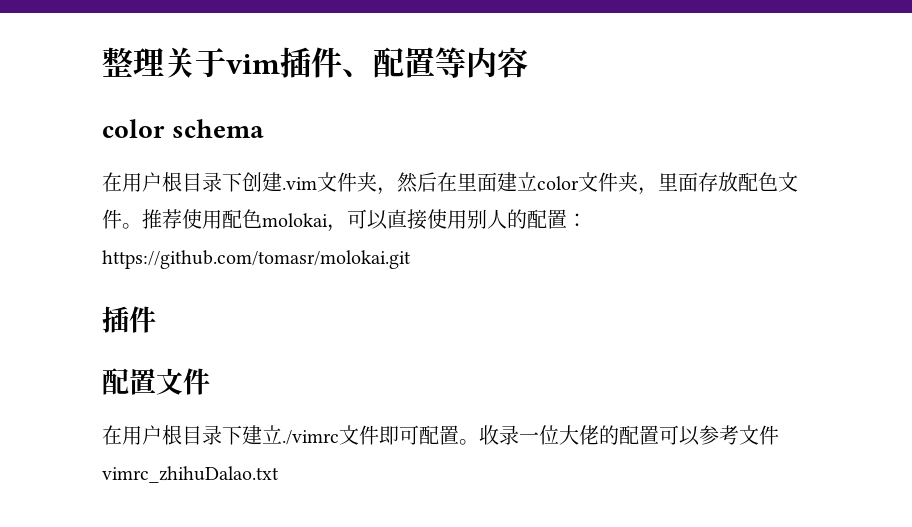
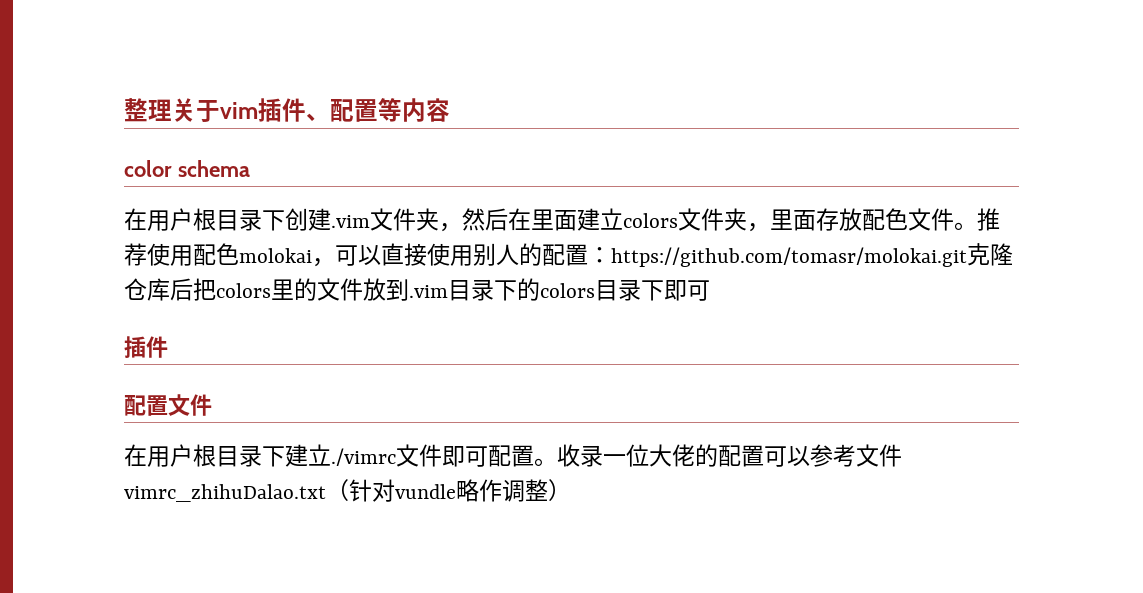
[537,176,579,190] color -> [623,213,678,228] colors
(411, 259) none -> [967,243,1013,266] [124,278,710,301] 克隆仓库后把colors里的文件放到.vim目录下的colors目录下即可
(279, 474) none -> [326,479,571,502] （针对vundle略作调整）

